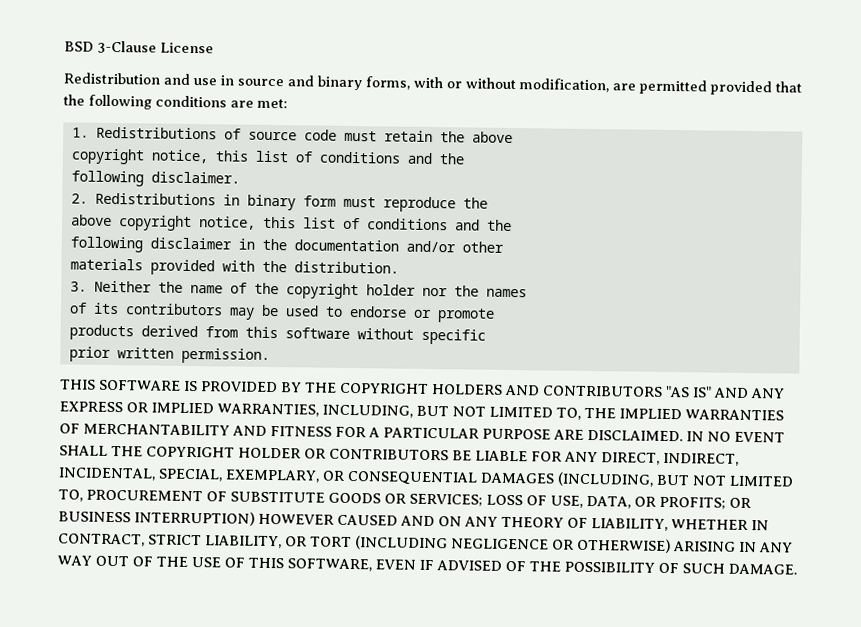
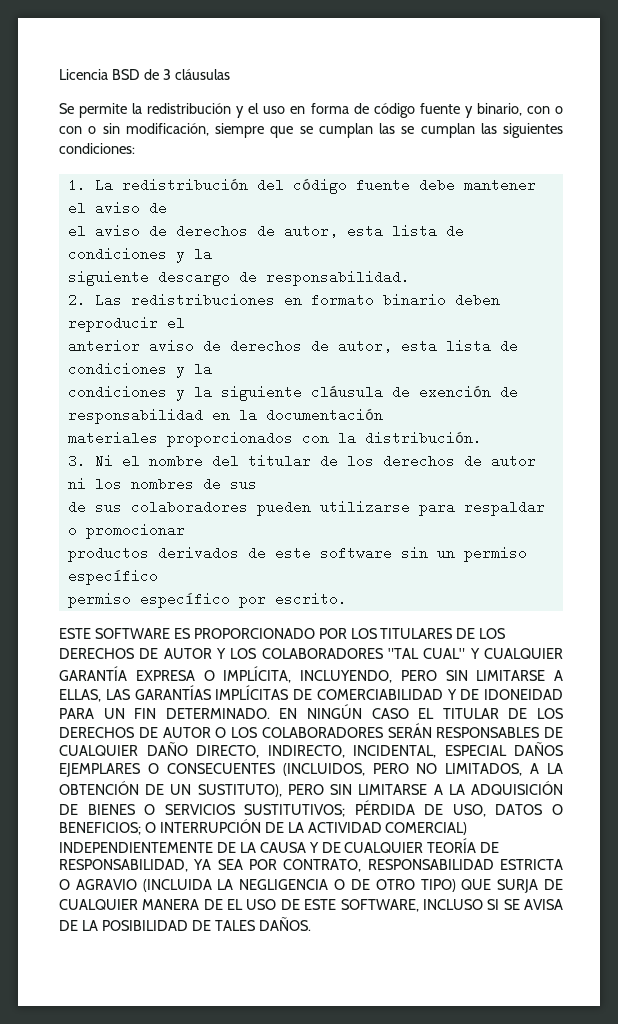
[64,40,214,54] [63,72,802,96] [63,94,288,110] [71,126,513,144] [70,148,465,165] [70,170,240,187] [70,192,488,213] [70,214,512,232] [69,236,504,253] [69,258,399,276] [69,280,527,300] [68,302,495,323] [68,324,486,345] [68,346,270,364] [60,379,785,399] [59,401,784,421] [59,423,785,443] [59,445,739,466] [58,467,793,487] [58,489,751,510] [58,510,769,531] [58,533,793,554] [57,555,797,575] BSD 3-Clause License // Redistribution and use in source and binary forms, with or without modification, are permitted provided that the following conditions are met: // 1. Redistributions of source code must retain the above // copyright notice, this list of conditions and the // following disclaimer. // 2. Redistributions in binary form must reproduce the // above copyright notice, this list of conditions and the // following disclaimer in the documentation and/or other // materials provided with the distribution. // 3. Neither the name of the copyright holder nor the names // of its contributors may be used to endorse or promote // products derived from this software without specific // prior written permission. // THIS SOFTWARE IS PROVIDED BY THE COPYRIGHT HOLDERS AND CONTRIBUTORS "AS IS" AND ANY EXPRESS OR IMPLIED WARRANTIES, INCLUDING, BUT NOT LIMITED TO, THE IMPLIED WARRANTIES OF MERCHANTABILITY AND FITNESS FOR A PARTICULAR PURPOSE ARE DISCLAIMED. IN NO EVENT SHALL THE COPYRIGHT HOLDER OR CONTRIBUTORS BE LIABLE FOR ANY DIRECT, INDIRECT, INCIDENTAL, SPECIAL, EXEMPLARY, OR CONSEQUENTIAL DAMAGES (INCLUDING, BUT NOT LIMITED TO, PROCUREMENT OF SUBSTITUTE GOODS OR SERVICES; LOSS OF USE, DATA, OR PROFITS; OR BUSINESS INTERRUPTION) HOWEVER CAUSED AND ON ANY THEORY OF LIABILITY, WHETHER IN CONTRACT, STRICT LIABILITY, OR TORT (INCLUDING NEGLIGENCE OR OTHERWISE) ARISING IN ANY WAY OUT OF THE USE OF THIS SOFTWARE, EVEN IF ADVISED OF THE POSSIBILITY OF SUCH DAMAGE. -> [59,69,230,80] [59,103,563,118] [59,123,563,138] [59,143,135,154] [67,178,536,194] [67,201,167,215] [67,224,464,238] [67,247,212,263] [67,270,410,286] [67,293,500,307] [67,316,185,332] [67,339,518,353] [67,362,212,378] [67,385,518,401] [67,408,383,424] [67,431,482,447] [67,454,536,468] [67,477,257,491] [67,500,545,516] [67,523,185,539] [67,546,527,562] [67,569,158,585] [67,592,347,608] [59,628,507,639] [59,648,563,659] [59,666,563,683] [59,685,563,702] [59,704,565,719] [59,723,563,738] [59,742,564,758] [59,763,563,777] [59,781,563,797] [59,800,563,817] [59,819,468,835] [59,838,500,853] [59,859,563,872] [59,879,563,893] [59,899,564,912] [59,917,311,931] Licencia BSD de 3 cláusulas // Se permite la redistribución y el uso en forma de código fuente y binario, con o con o sin modificación, siempre que se cumplan las se cumplan las siguientes condiciones: // 1. La redistribución del código fuente debe mantener el aviso de // el aviso de derechos de autor, esta lista de condiciones y la // siguiente descargo de responsabilidad. // 2. Las redistribuciones en formato binario deben reproducir el // anterior aviso de derechos de autor, esta lista de condiciones y la // condiciones y la siguiente cláusula de exención de responsabilidad en la documentación // materiales proporcionados con la distribución. // 3. Ni el nombre del titular de los derechos de autor ni los nombres de sus // de sus colaboradores pueden utilizarse para respaldar o promocionar // productos derivados de este software sin un permiso específico // permiso específico por escrito. // ESTE SOFTWARE ES PROPORCIONADO POR LOS TITULARES DE LOS DERECHOS DE AUTOR Y LOS COLABORADORES "TAL CUAL" Y CUALQUIER GARANTÍA EXPRESA O IMPLÍCITA, INCLUYENDO, PERO SIN LIMITARSE A ELLAS, LAS GARANTÍAS IMPLÍCITAS DE COMERCIABILIDAD Y DE IDONEIDAD PARA UN FIN DETERMINADO. EN NINGÚN CASO EL TITULAR DE LOS DERECHOS DE AUTOR O LOS COLABORADORES SERÁN RESPONSABLES DE CUALQUIER DAÑO DIRECTO, INDIRECTO, INCIDENTAL, ESPECIAL DAÑOS EJEMPLARES O CONSECUENTES (INCLUIDOS, PERO NO LIMITADOS, A LA OBTENCIÓN DE UN SUSTITUTO), PERO SIN LIMITARSE A LA ADQUISICIÓN DE BIENES O SERVICIOS SUSTITUTIVOS; PÉRDIDA DE USO, DATOS O BENEFICIOS; O INTERRUPCIÓN DE LA ACTIVIDAD COMERCIAL) INDEPENDIENTEMENTE DE LA CAUSA Y DE CUALQUIER TEORÍA DE RESPONSABILIDAD, YA SEA POR CONTRATO, RESPONSABILIDAD ESTRICTA O AGRAVIO (INCLUIDA LA NEGLIGENCIA O DE OTRO TIPO) QUE SURJA DE CUALQUIER MANERA DE EL USO DE ESTE SOFTWARE, INCLUSO SI SE AVISA DE LA POSIBILIDAD DE TALES DAÑOS.

